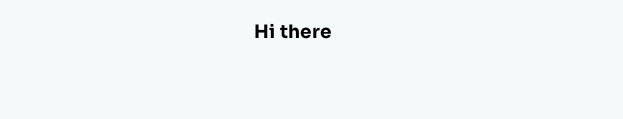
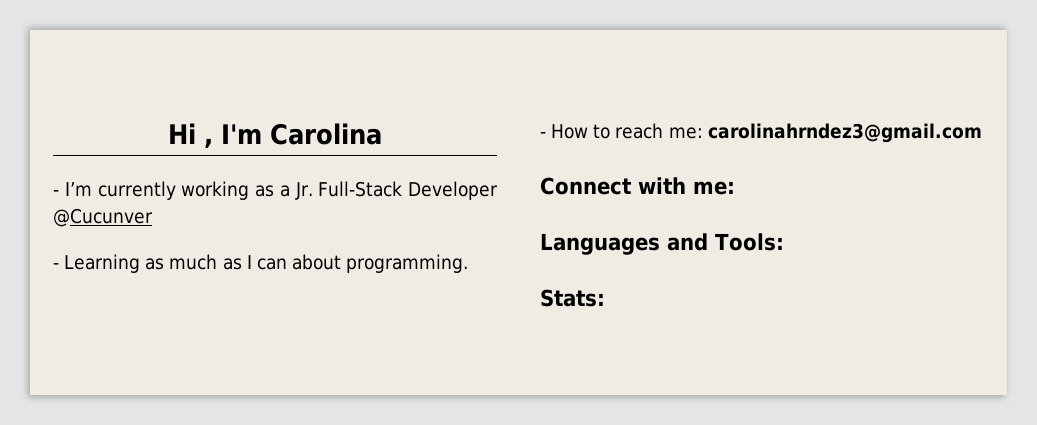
[279,24,332,39] there -> [204,123,382,148] [53,181,498,200] [53,208,153,227] [53,254,469,273] [540,123,982,143] [540,177,735,195] [540,233,784,255] [540,289,605,307] , I'm Carolina // - I’m currently working as a Jr. Full-Stack Developer @Cucunver // - Learning as much as I can about programming. // - How to reach me: carolinahrndez3@gmail.com // Connect with me: // Languages and Tools: // Stats:

